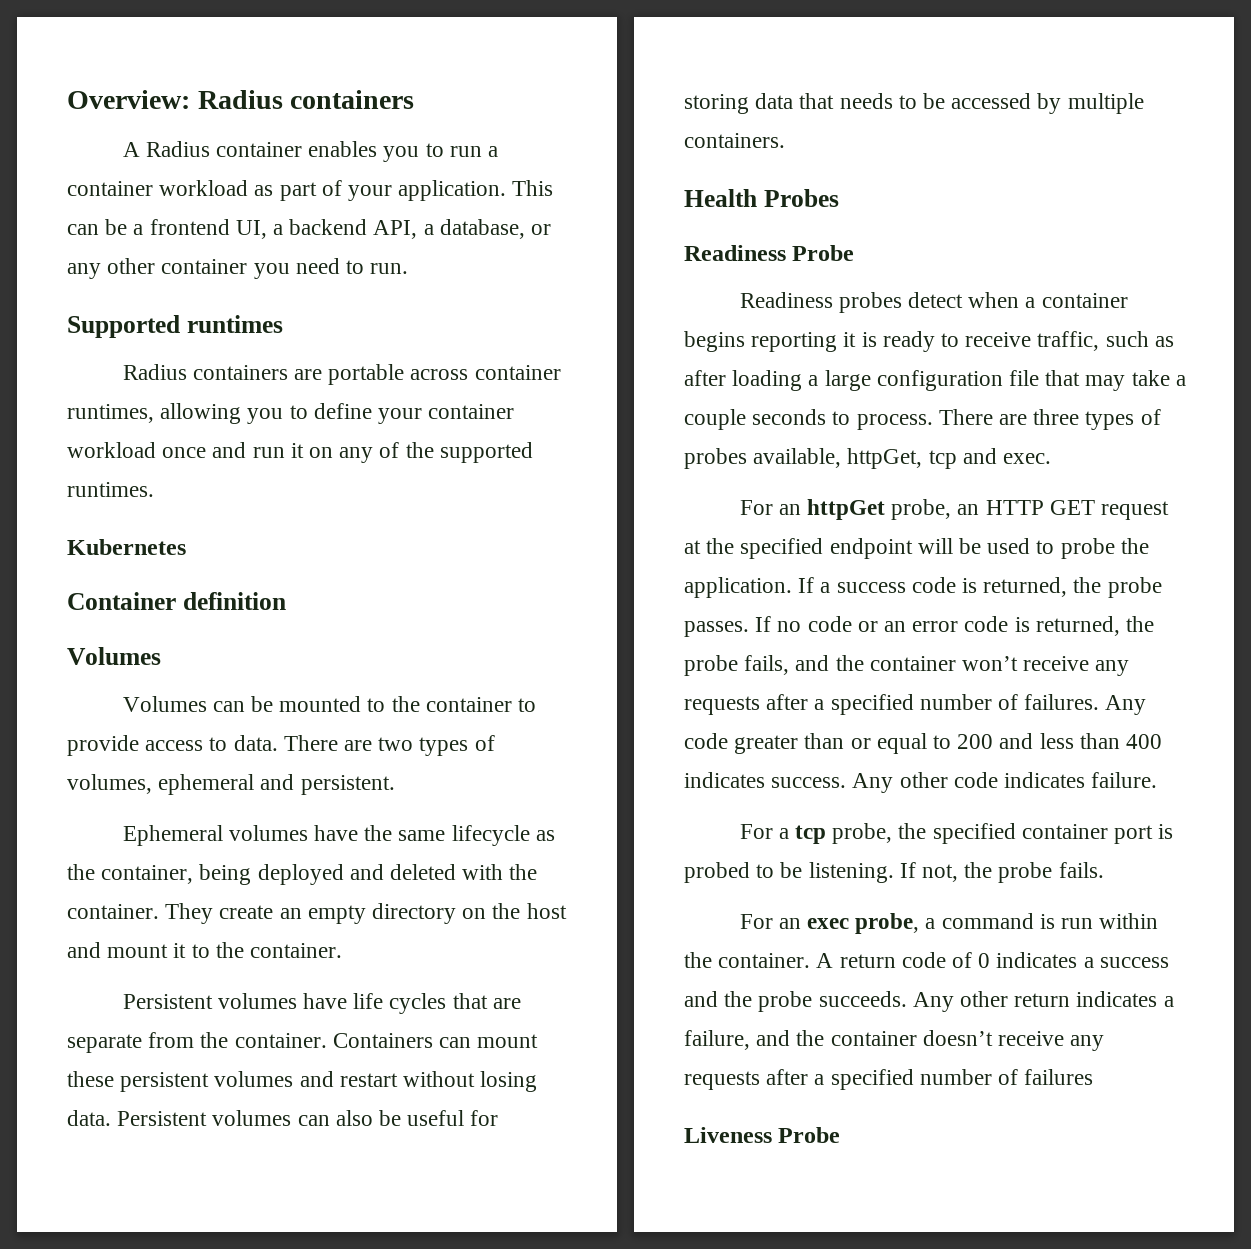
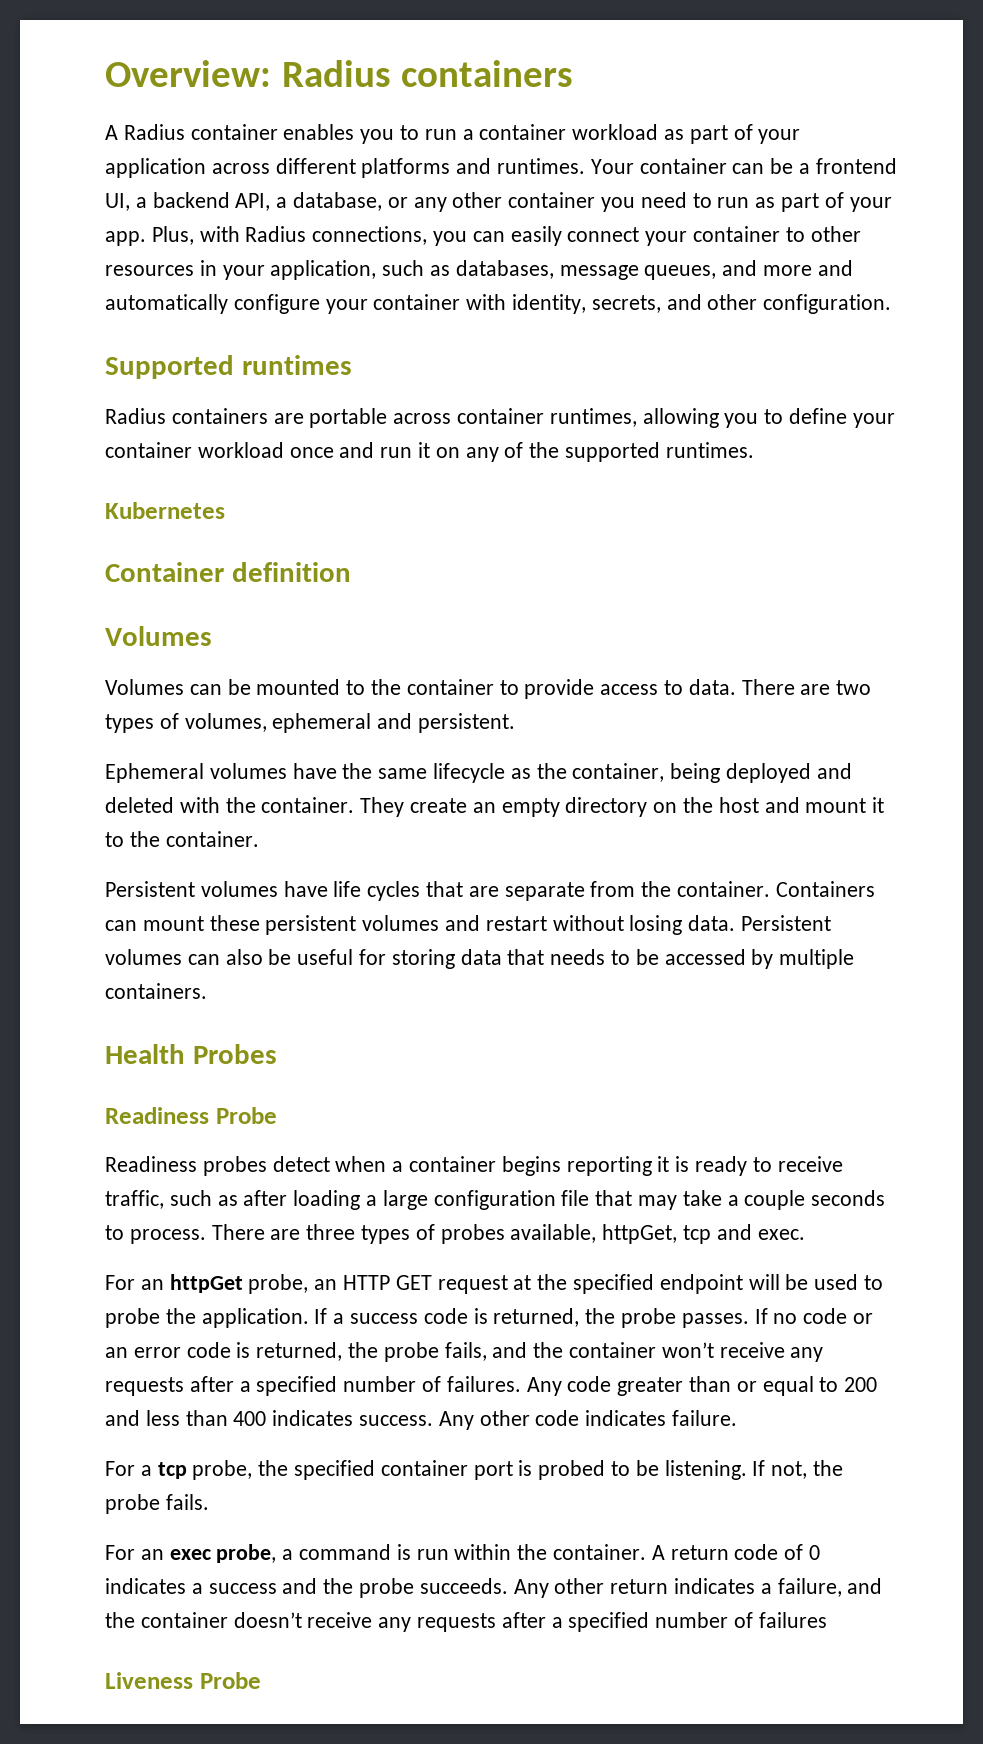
[398,180,554,201] application. This -> [105,158,727,178] application across different platforms and runtimes. Your container
[370,263,409,274] run. -> [717,192,892,212] [105,226,861,246] [105,260,853,280] [105,294,892,314] run as part of your app. Plus, with Radius connections, you can easily connect your container to other resources in your application, such as databases, message queues, and more and automatically configure your container with identity, secrets, and other configuration.

